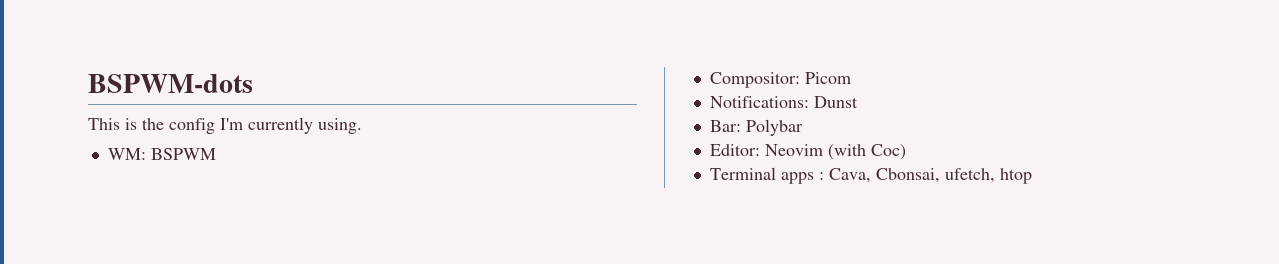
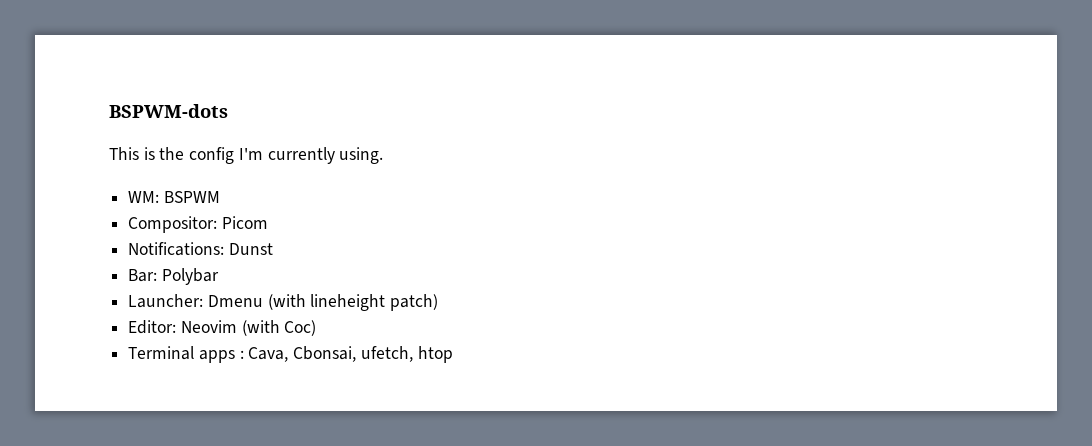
(803, 127) none -> [128,294,439,311] // Launcher: Dmenu (with lineheight patch)

